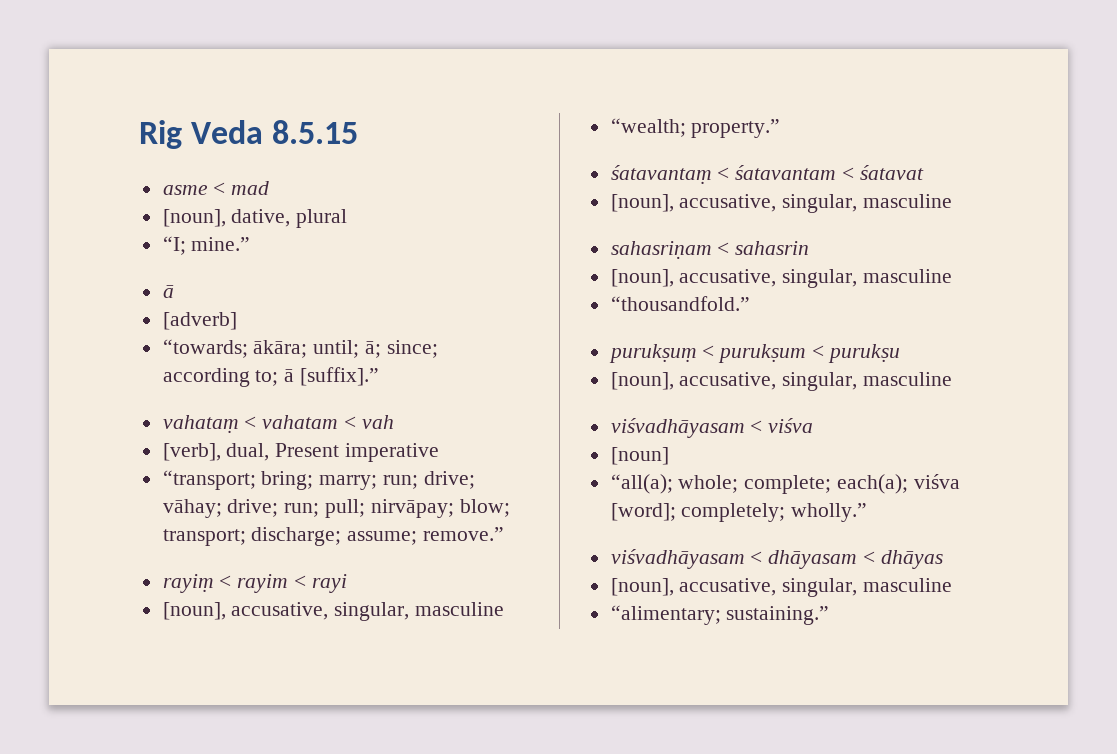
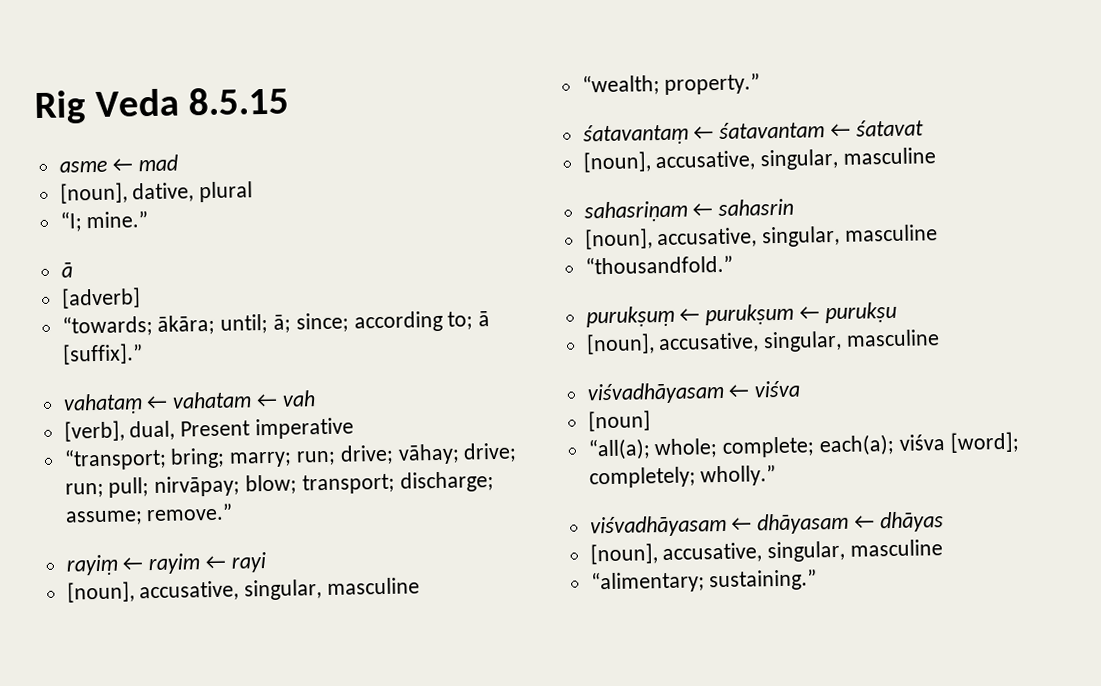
[213,182,226,195] < -> [112,158,134,172] ←
[244,415,357,429] < vahatam < -> [146,391,279,410] ← vahatam ←
[219,574,307,593] < rayim < -> [122,553,227,575] ← rayim ←
[717,165,855,180] < śatavantam < -> [693,121,852,140] ← śatavantam ←
[717,242,730,255] < -> [692,203,714,217] ←
[702,344,825,363] < purukṣum < -> [679,303,821,326] ← purukṣum ←
[750,420,763,433] < -> [728,384,750,398] ←
[750,550,876,569] < dhāyasam < -> [731,512,876,535] ← dhāyasam ←

